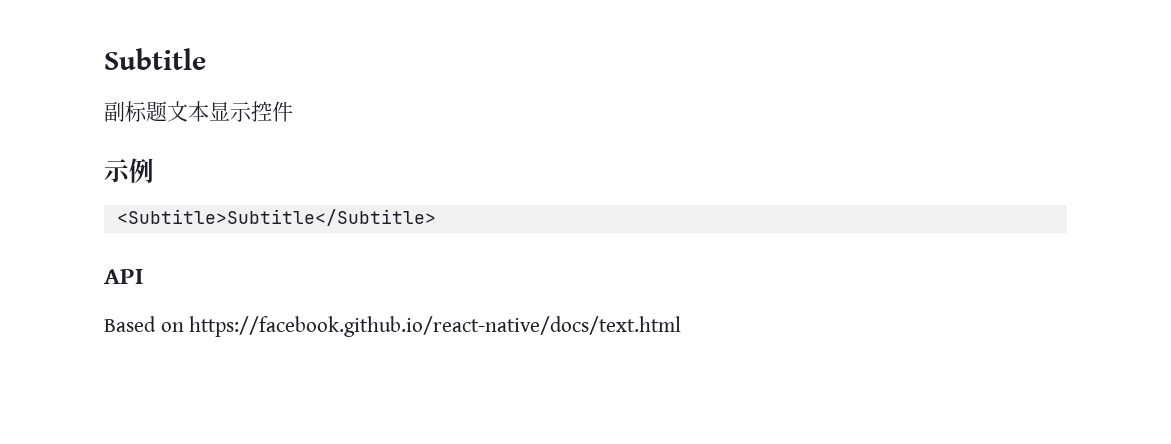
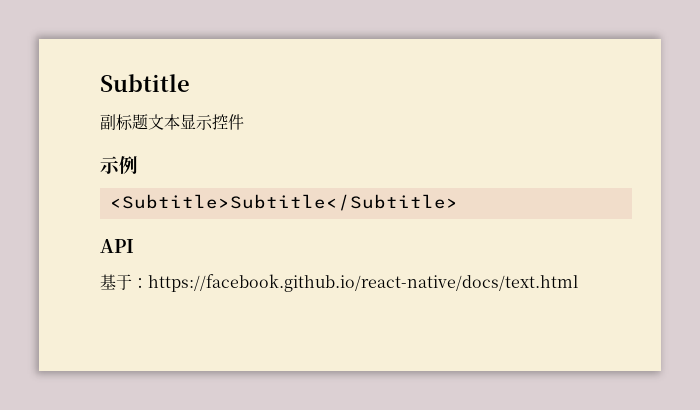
[104,316,184,332] Based on -> [100,274,148,290] 基于：

